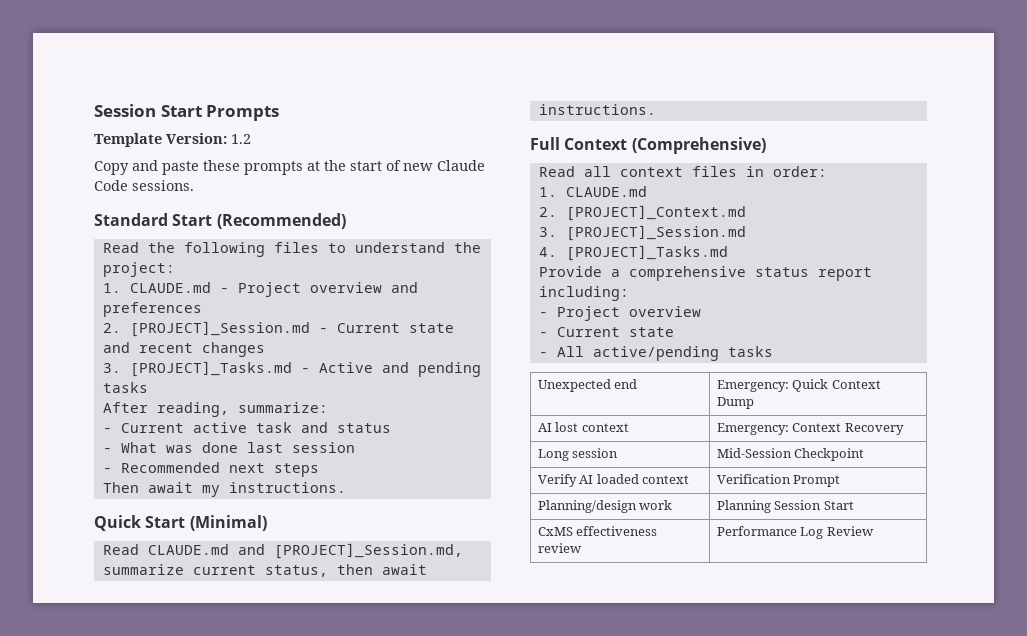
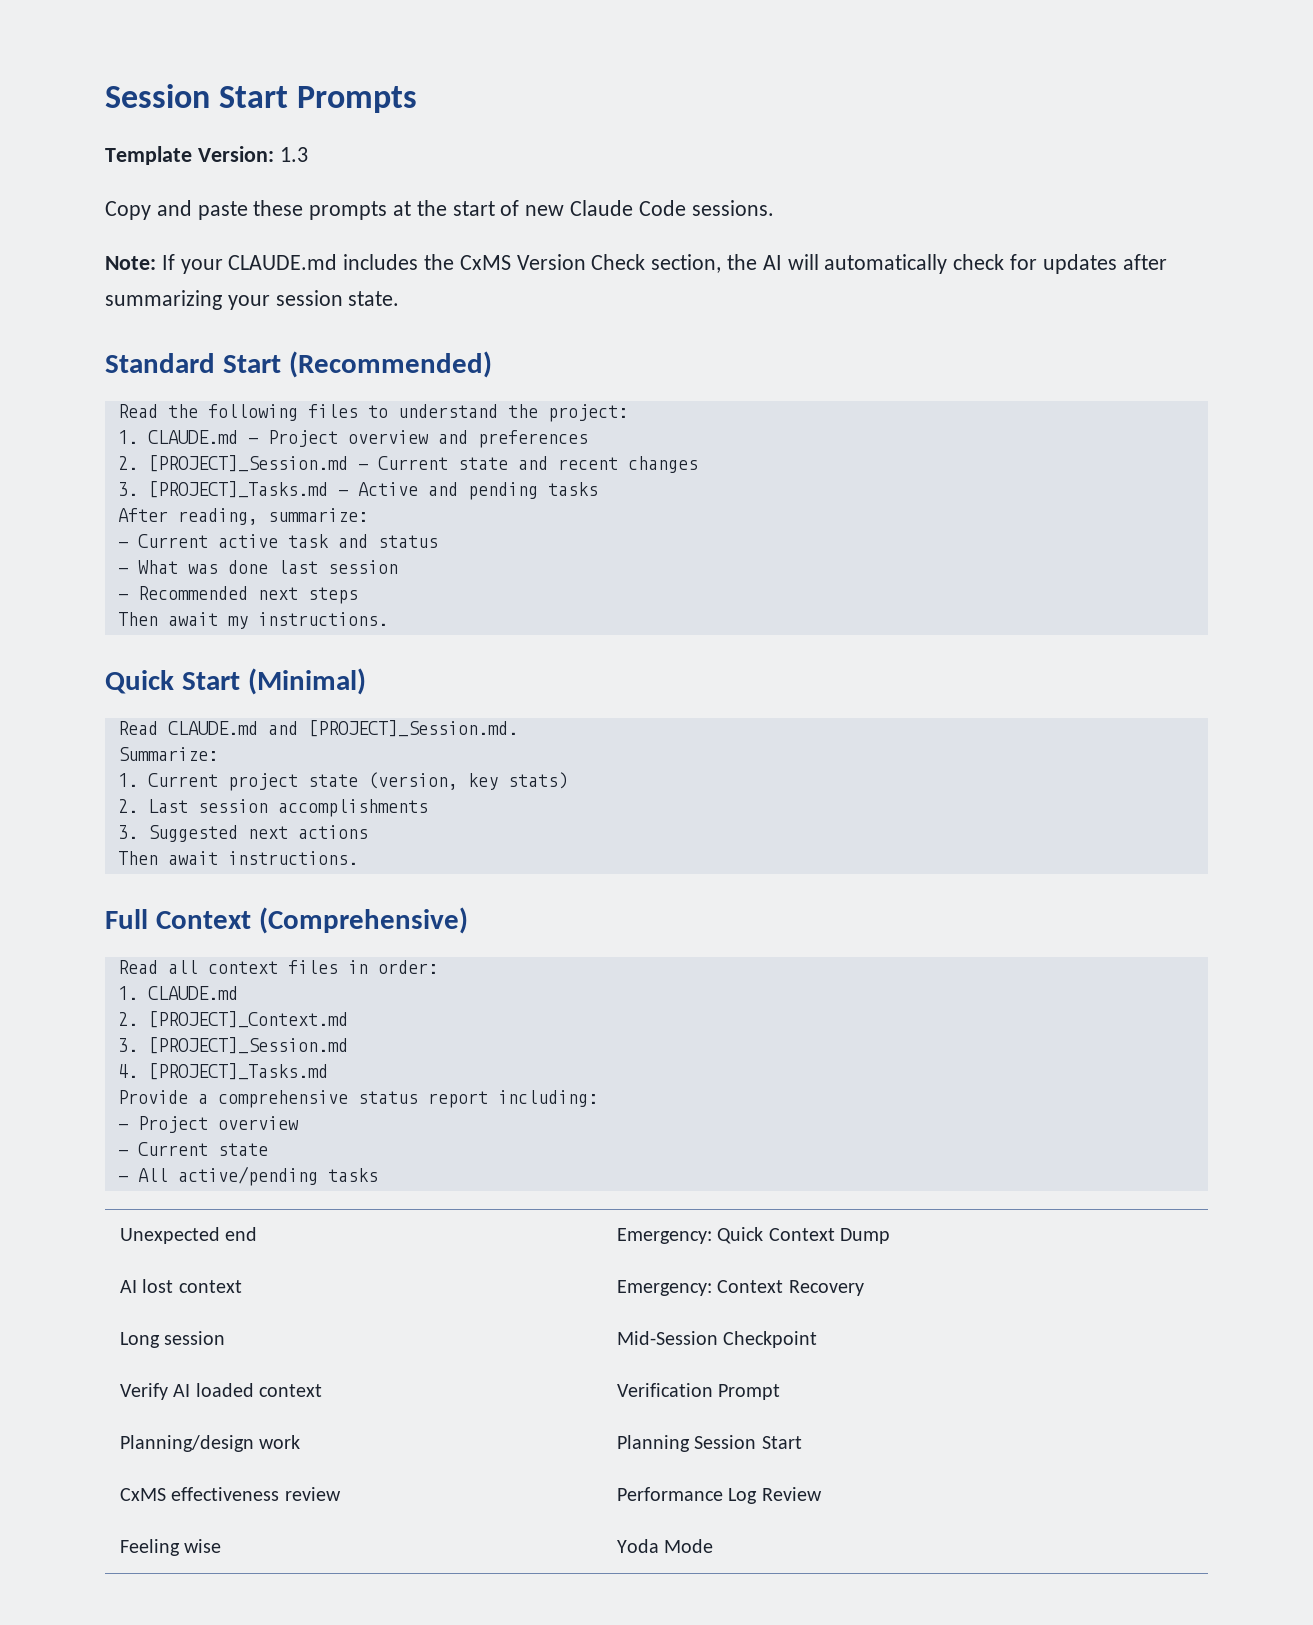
[231,134,251,144] 1.2 -> [279,147,308,162] 1.3
(194, 185) none -> [105,254,1167,274] [105,290,400,310] // Note: If your CLAUDE.md includes the CxMS Version Check section, the AI will automatically check for updates after summarizing your session state.
[273,543,463,559] [102,564,373,577] [PROJECT]_Session.md, summarize current status, then -> [307,720,518,737] [117,747,218,761] [117,772,568,791] [117,799,428,817] [117,825,368,842] [117,851,158,865] [PROJECT]_Session.md. // Summarize: // 1. Current project state (version, key stats) // 2. Last session accomplishments // 3. Suggested next actions // Then
(874, 531) none -> [120,1539,222,1556] [617,1539,714,1553] // Feeling wise | Yoda Mode

